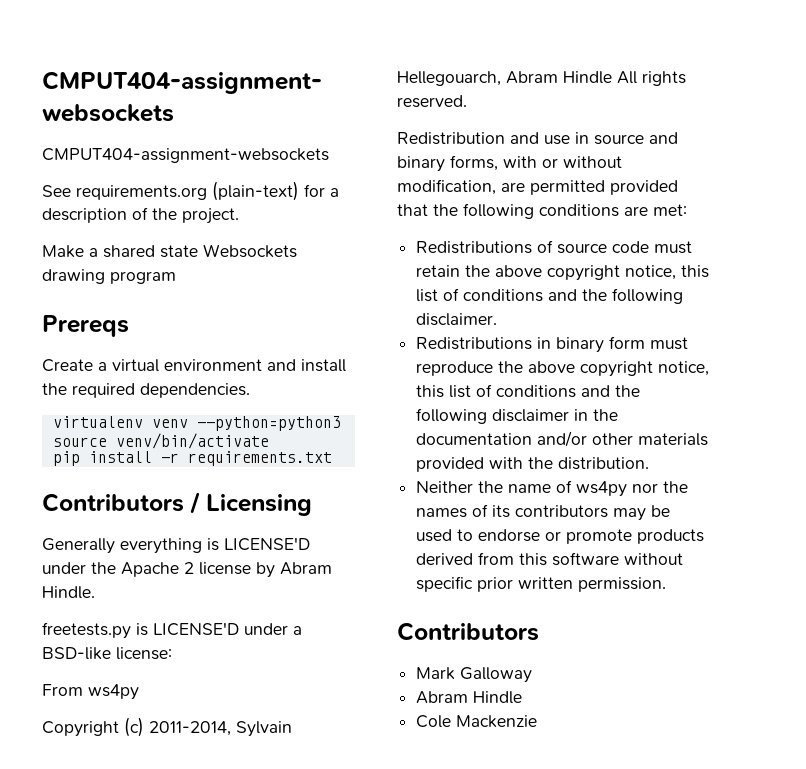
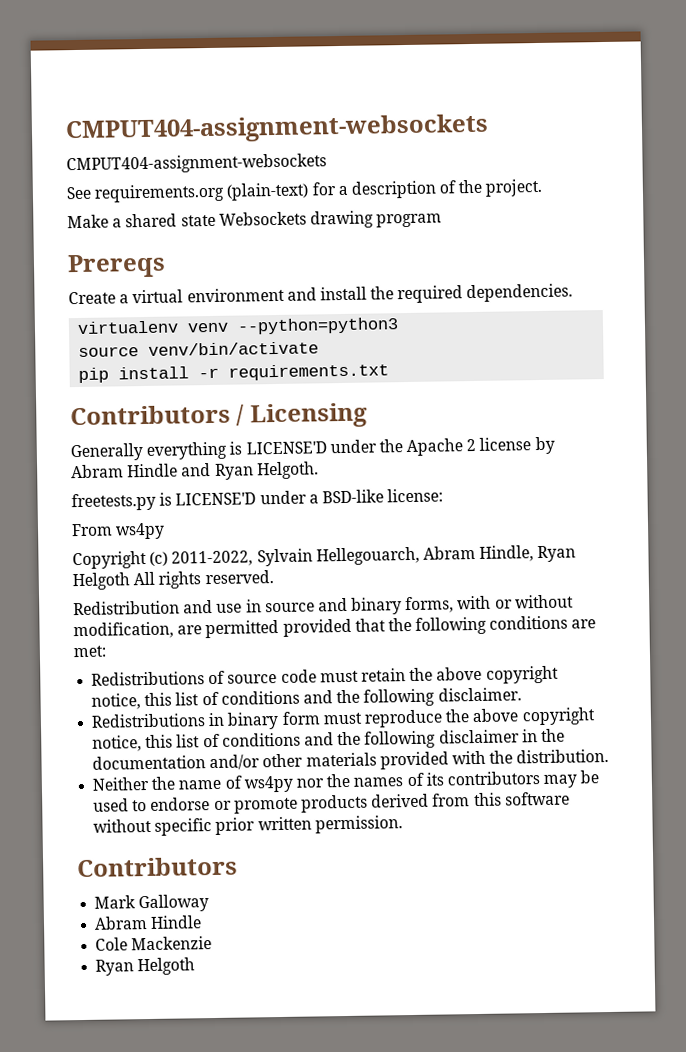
[42,586,95,599] Hindle. -> [127,461,319,480] Hindle and Ryan Helgoth.
[149,721,231,736] 2011-2014, -> [171,550,254,567] 2011-2022,
[563,71,612,84] Hindle -> [479,545,577,563] [72,572,130,591] Hindle, Ryan Helgoth
(538, 721) none -> [95,957,196,976] // Ryan Helgoth

